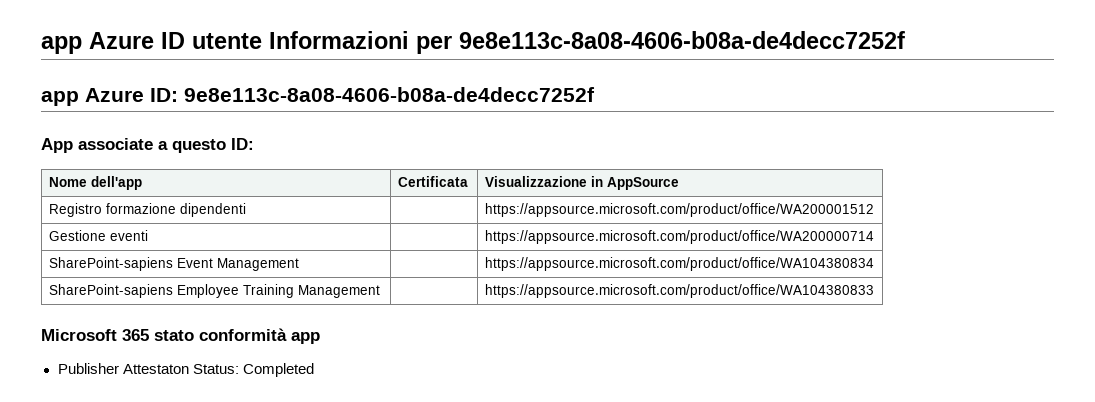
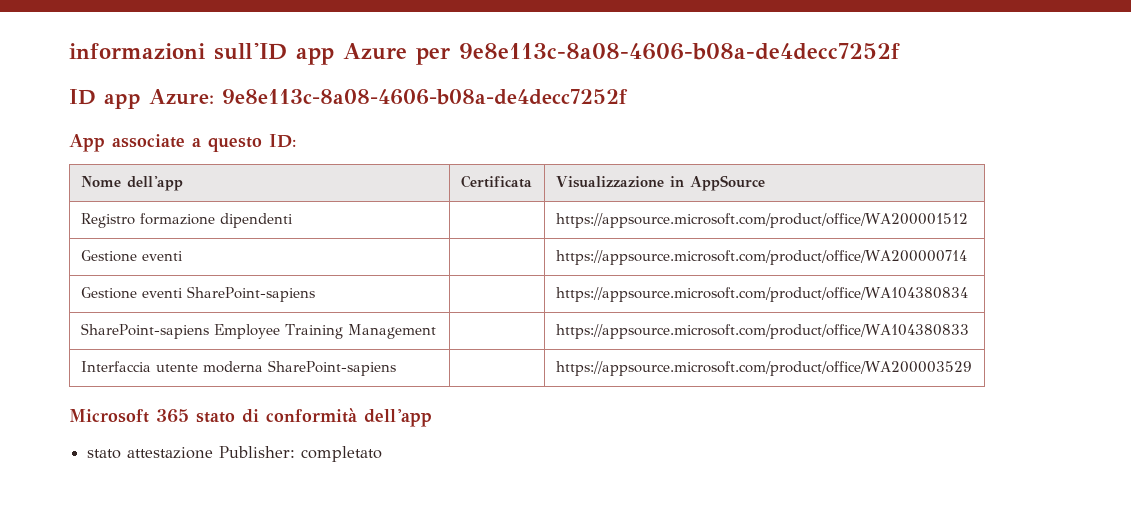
[41,31,409,54] app Azure ID utente Informazioni -> [69,42,407,65] informazioni sull'ID app Azure
[41,88,178,106] app Azure ID: -> [69,89,214,109] ID app Azure:
[48,257,299,271] SharePoint-sapiens Event Management -> [80,286,315,302] Gestione eventi SharePoint-sapiens
[41,328,320,344] [57,363,314,377] // Microsoft 365 stato conformità app // Publisher Attestaton Status: Completed -> [80,360,396,376] [555,361,972,376] [69,408,432,427] [87,446,383,462] // Interfaccia utente moderna SharePoint-sapiens | | https://appsource.microsoft.com/product/office/WA200003529 // Microsoft 365 stato di conformità dell'app // stato attestazione Publisher: completato

